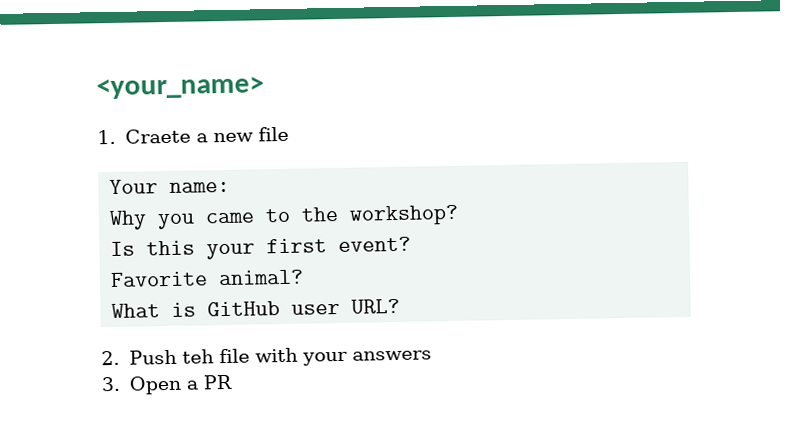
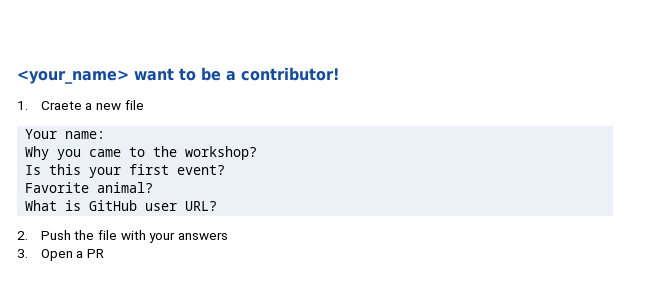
(264, 88) none -> [134,67,340,81] want to be a contributor!
[181,349,214,364] teh -> [74,230,95,240] the

